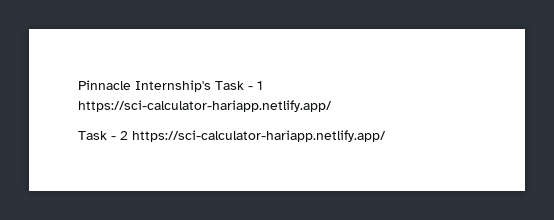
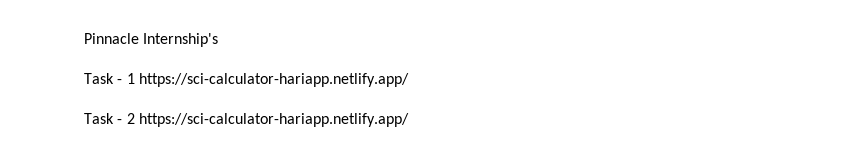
(211, 86) none -> (219, 40) //

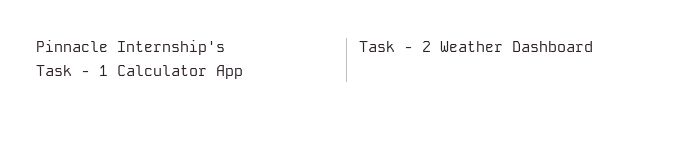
[138,73,409,87] https://sci-calculator-hariapp.netlify.app/ -> [117,65,243,79] Calculator App
[138,113,409,127] https://sci-calculator-hariapp.netlify.app/ -> [440,41,593,52] Weather Dashboard

